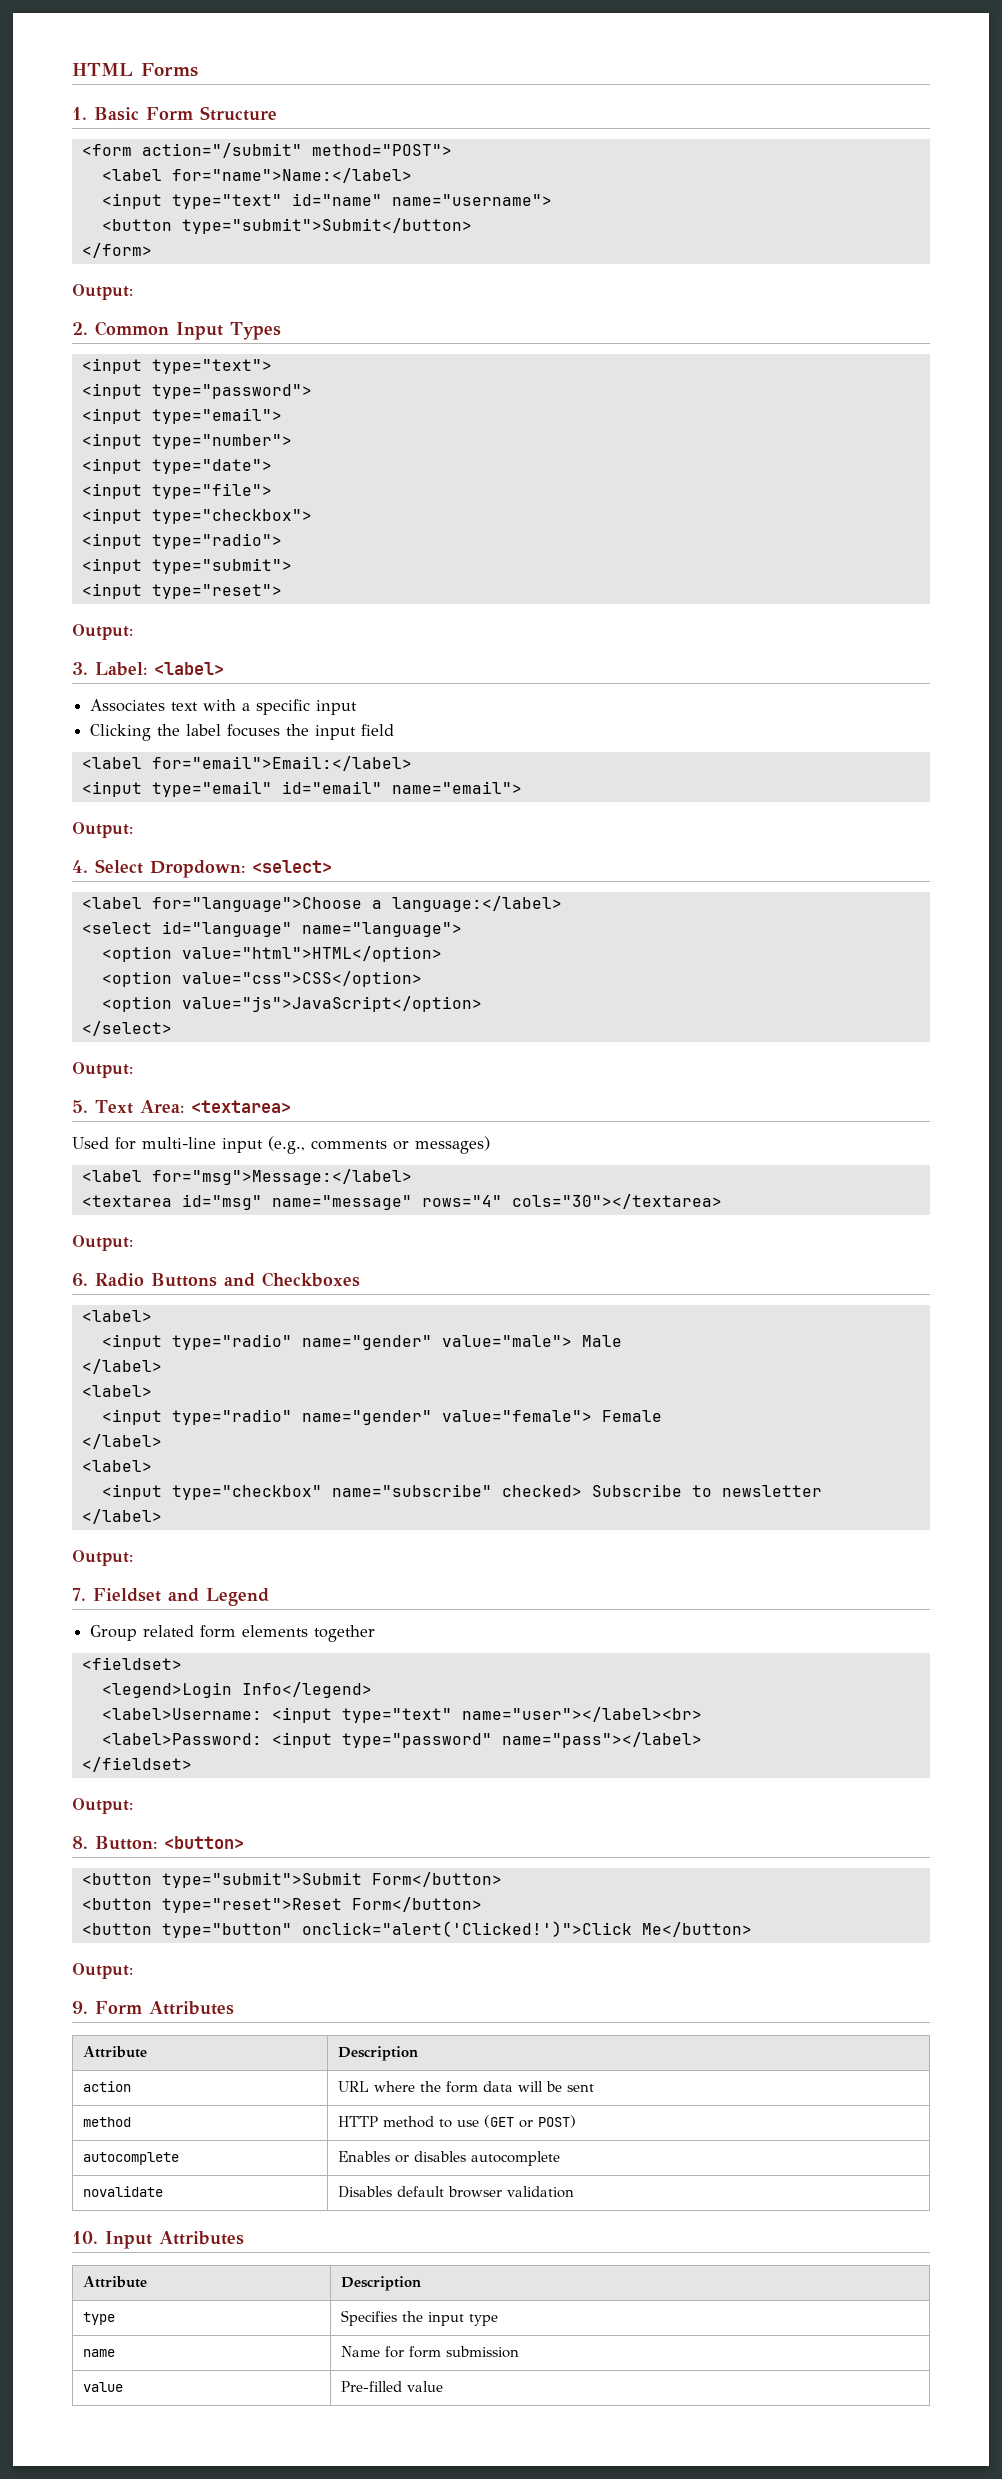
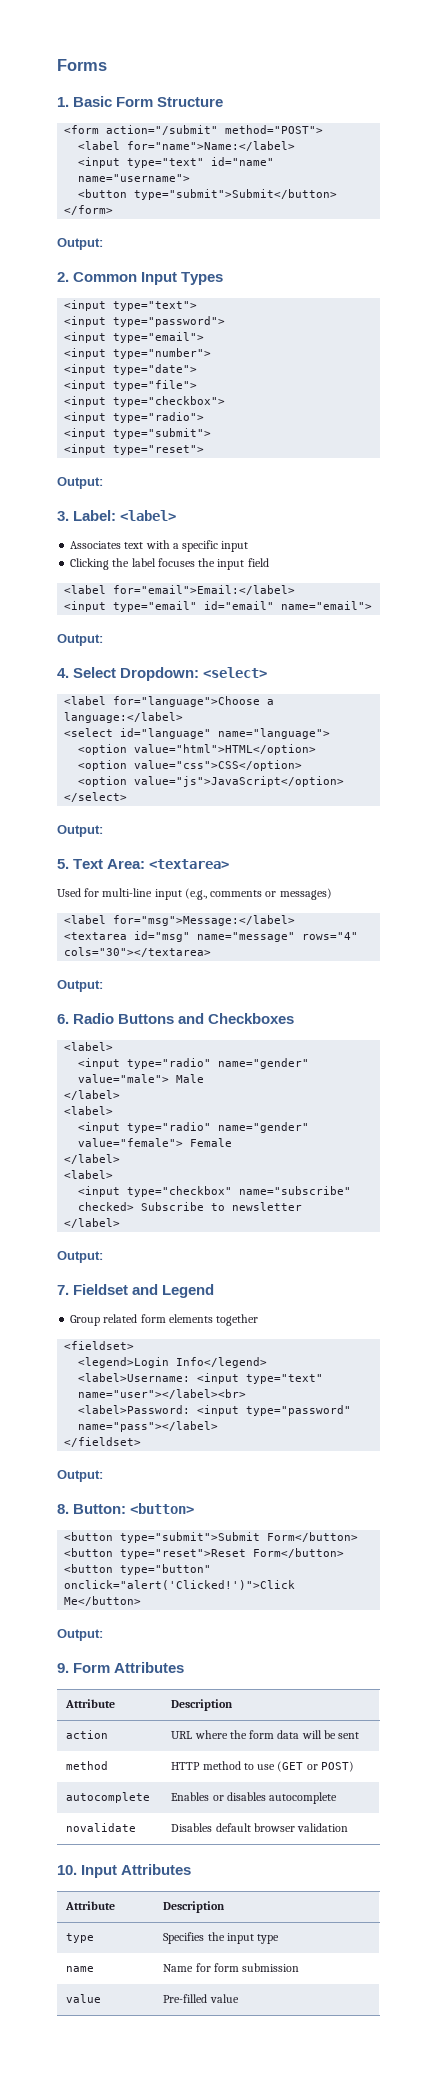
[72,63,133,76] HTML -> (57, 65) none

